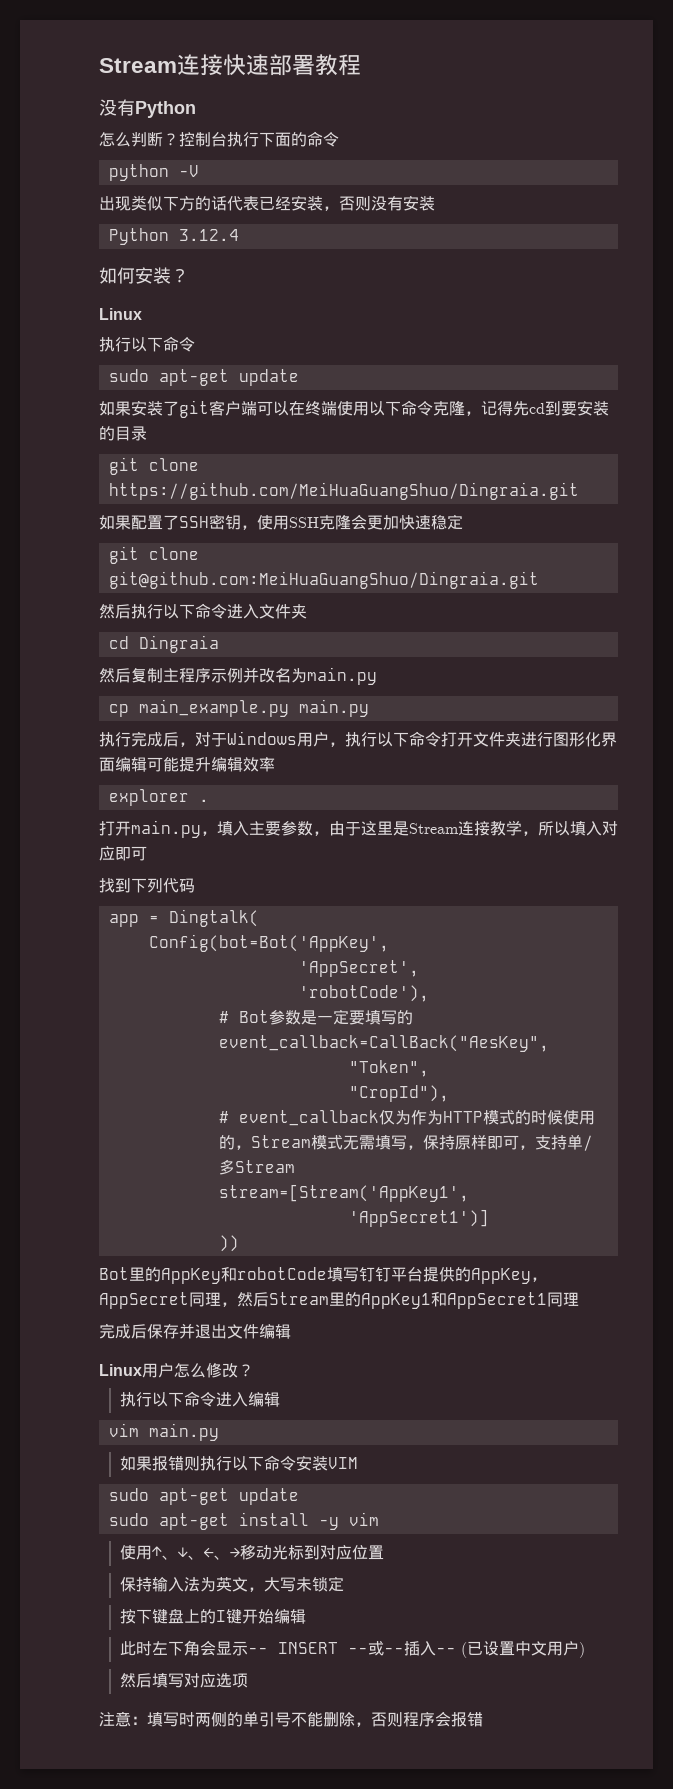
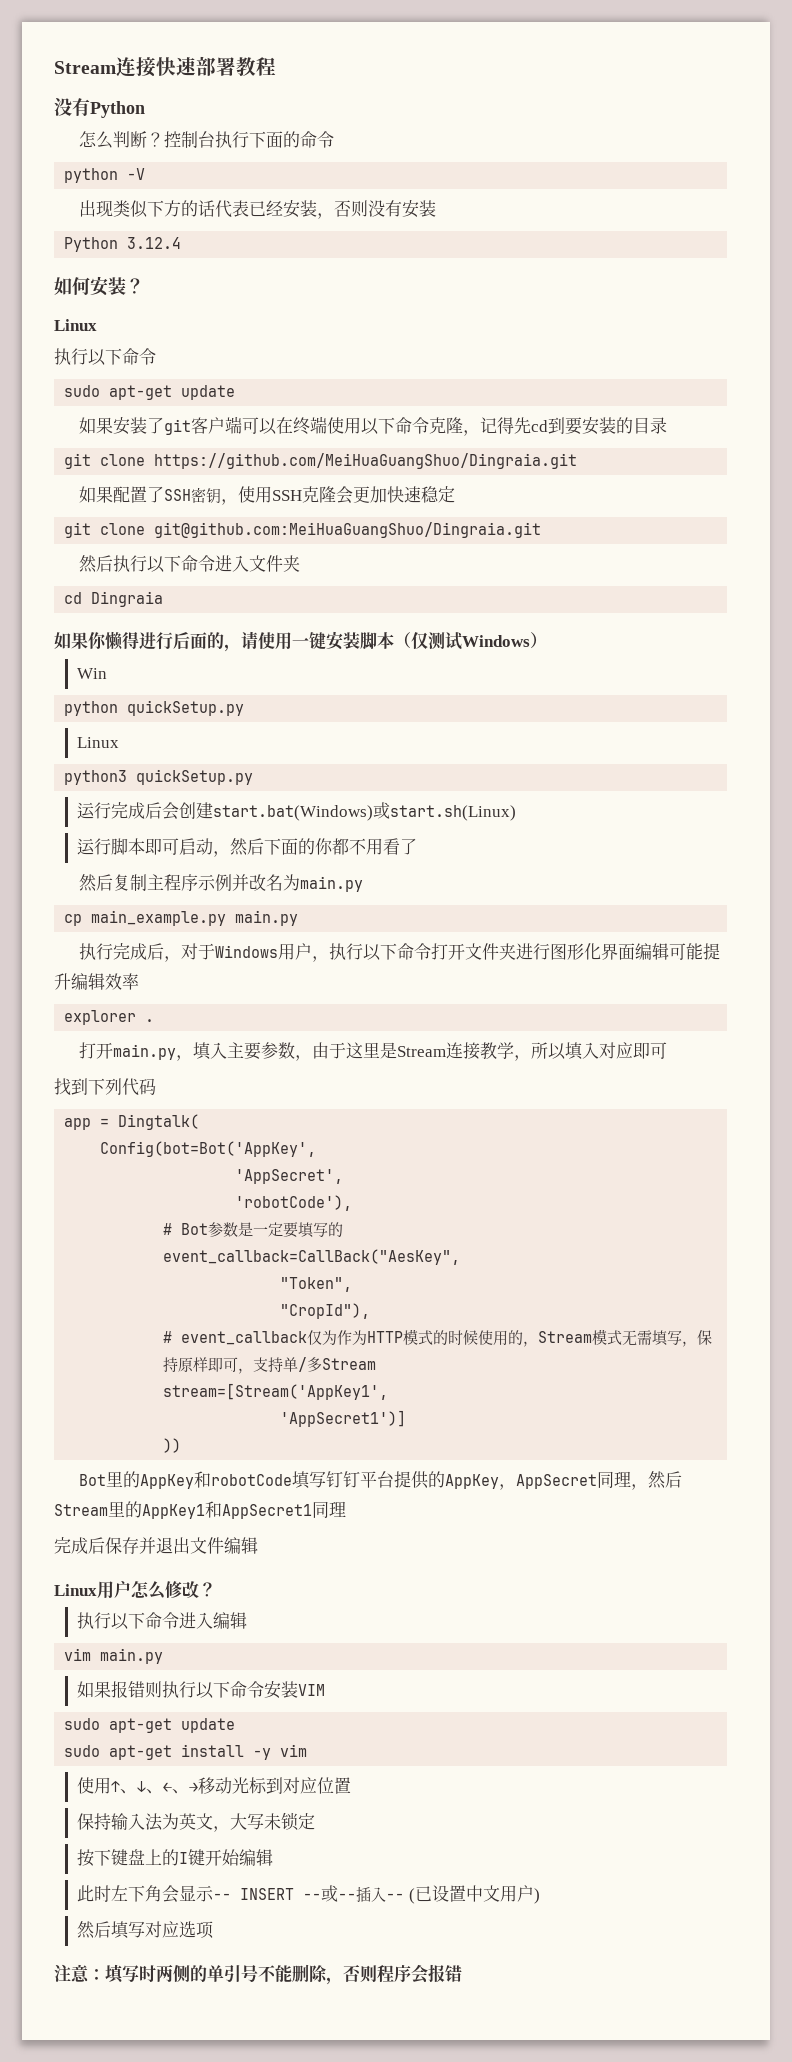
(219, 644) none -> [54,631,547,652] [77,668,108,679] [64,700,245,716] [77,737,120,748] [64,769,254,785] [77,802,517,821] [77,838,418,857] // 如果你懒得进行后面的，请使用一键安装脚本（仅测试Windows） // Win // python quickSetup.py // Linux // python3 quickSetup.py // 运行完成后会创建start.bat(Windows)或start.sh(Linux) // 运行脚本即可启动，然后下面的你都不用看了

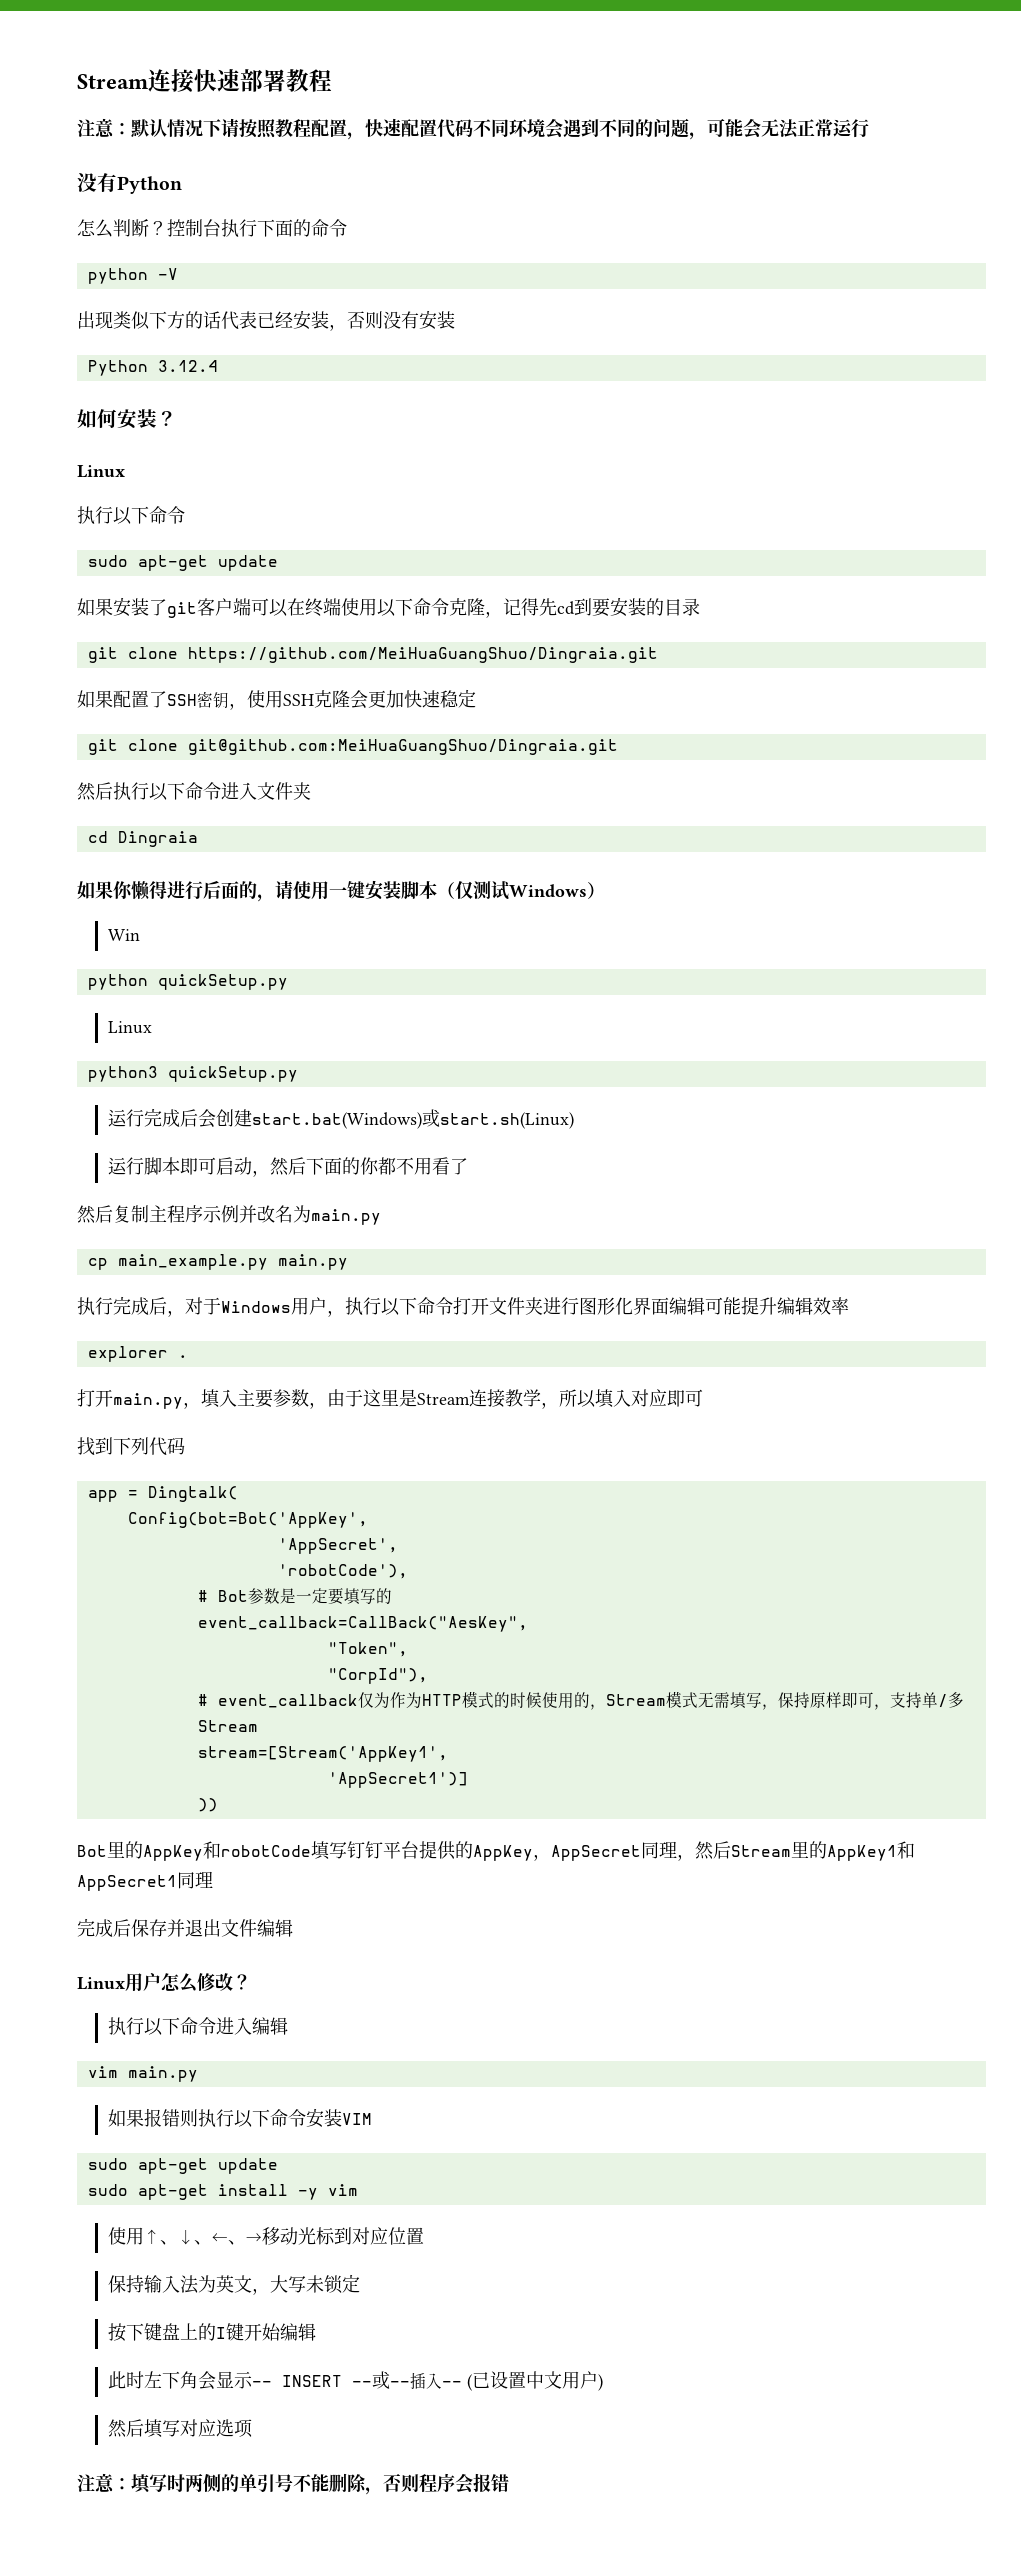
(276, 66) none -> [77,118,869,140] // 注意：默认情况下请按照教程配置，快速配置代码不同环境会遇到不同的问题，可能会无法正常运行
[280,1303,371,1319] "CropId"), -> [327,1668,428,1684] "CorpId"),

